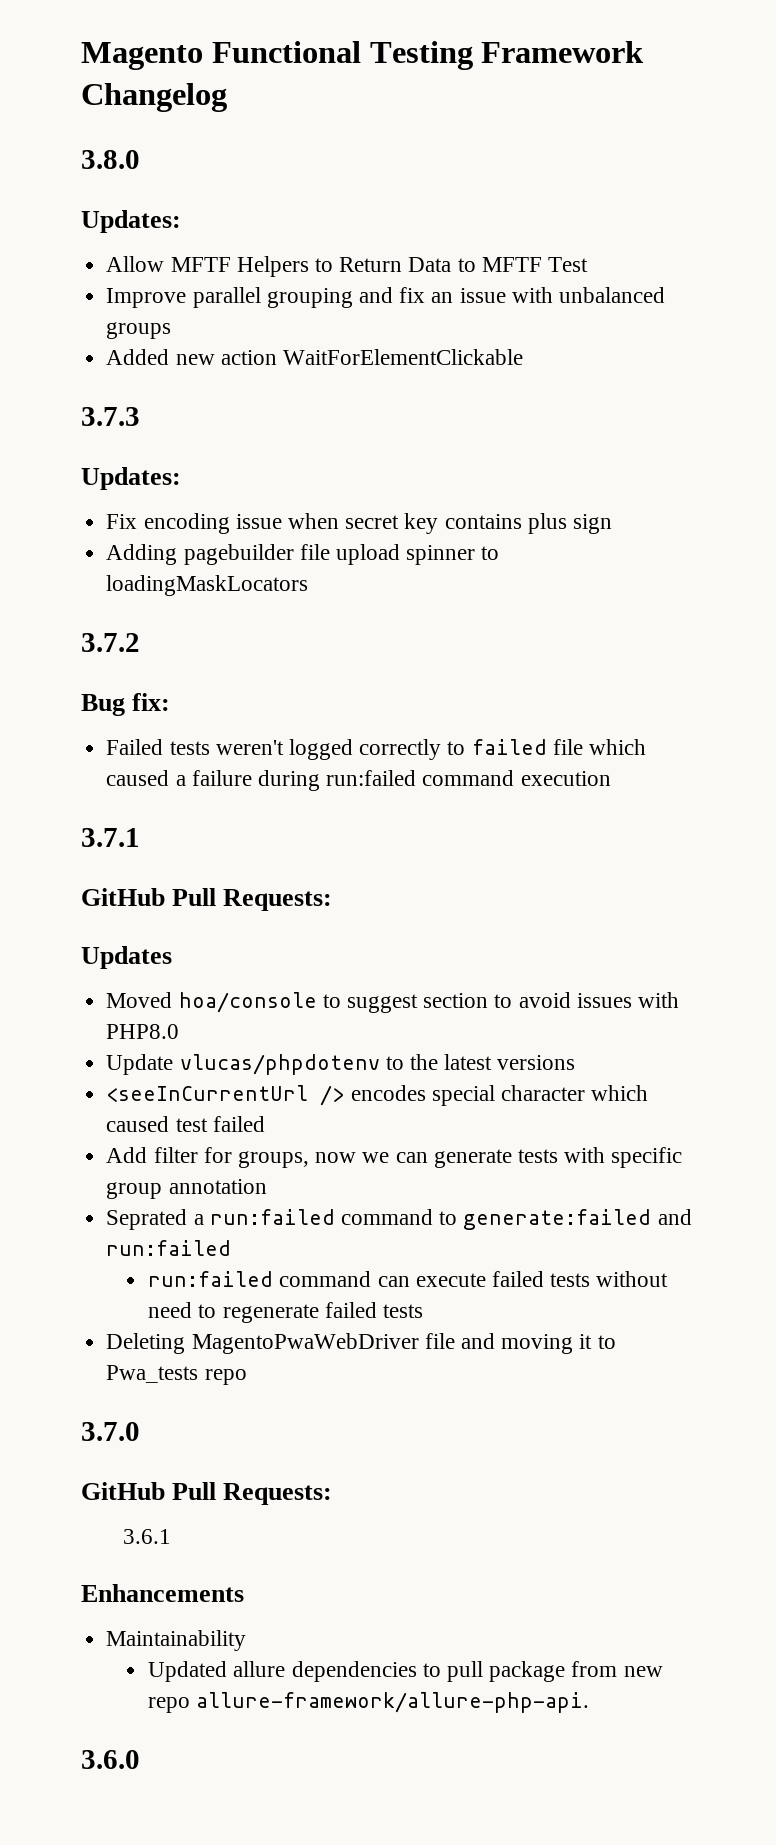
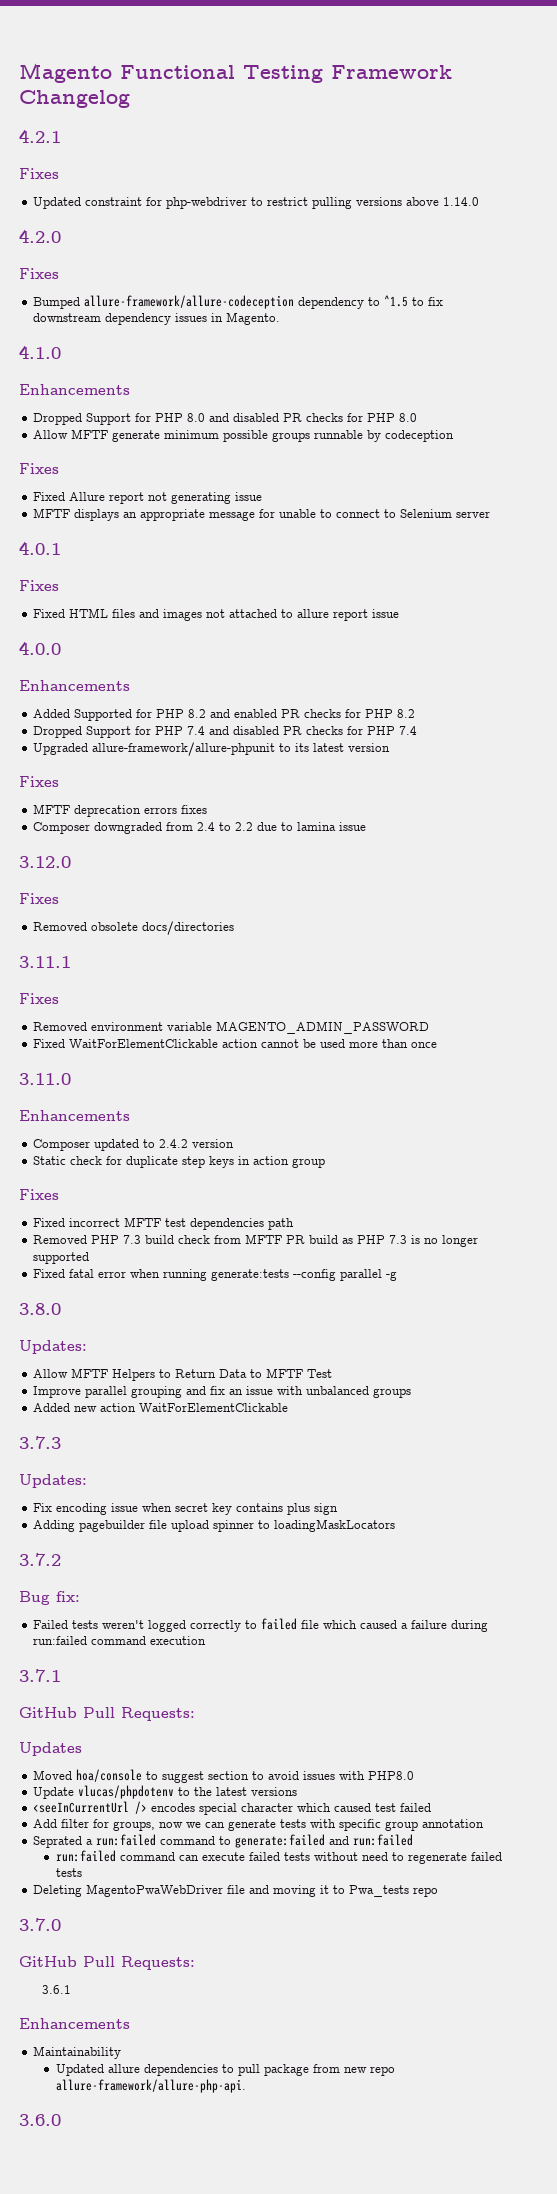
(227, 97) none -> [19,129,61,143] [19,168,59,179] [33,197,480,209] [19,229,61,243] [19,268,59,279] [33,295,444,309] [33,312,281,325] [19,345,61,359] [19,384,130,395] [33,413,418,425] [33,429,455,442] [19,463,59,474] [33,492,263,504] [33,508,491,521] [19,541,61,555] [19,580,59,591] [33,608,400,621] [19,641,61,655] [19,680,130,691] [33,709,416,721] [33,726,418,738] [33,742,391,756] [19,776,59,787] [33,804,208,817] [33,822,367,834] [19,856,71,868] [19,893,59,904] [33,921,235,935] [19,956,71,968] [19,993,59,1004] [33,1021,430,1034] [33,1039,438,1048] [19,1073,71,1085] [19,1110,130,1121] [33,1139,235,1151] [33,1156,326,1168] [19,1189,59,1200] [33,1217,295,1230] [33,1234,479,1247] [33,1252,90,1264] [33,1269,398,1281] // 4.2.1 // Fixes // Updated constraint for php-webdriver to restrict pulling versions above 1.14.0 // 4.2.0 // Fixes // Bumped allure-framework/allure-codeception dependency to ^1.5 to fix downstream dependency issues in Magento. // 4.1.0 // Enhancements // Dropped Support for PHP 8.0 and disabled PR checks for PHP 8.0 // Allow MFTF generate minimum possible groups runnable by codeception // Fixes // Fixed Allure report not generating issue // MFTF displays an appropriate message for unable to connect to Selenium server // 4.0.1 // Fixes // Fixed HTML files and images not attached to allure report issue // 4.0.0 // Enhancements // Added Supported for PHP 8.2 and enabled PR checks for PHP 8.2 // Dropped Support for PHP 7.4 and disabled PR checks for PHP 7.4 // Upgraded allure-framework/allure-phpunit to its latest version // Fixes // MFTF deprecation errors fixes // Composer downgraded from 2.4 to 2.2 due to lamina issue // 3.12.0 // Fixes // Removed obsolete docs/directories // 3.11.1 // Fixes // Removed environment variable MAGENTO_ADMIN_PASSWORD // Fixed WaitForElementClickable action cannot be used more than once // 3.11.0 // Enhancements // Composer updated to 2.4.2 version // Static check for duplicate step keys in action group // Fixes // Fixed incorrect MFTF test dependencies path // Removed PHP 7.3 build check from MFTF PR build as PHP 7.3 is no longer supported // Fixed fatal error when running generate:tests --config parallel -g

